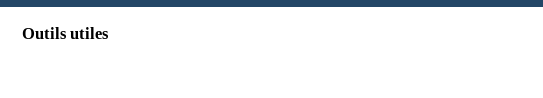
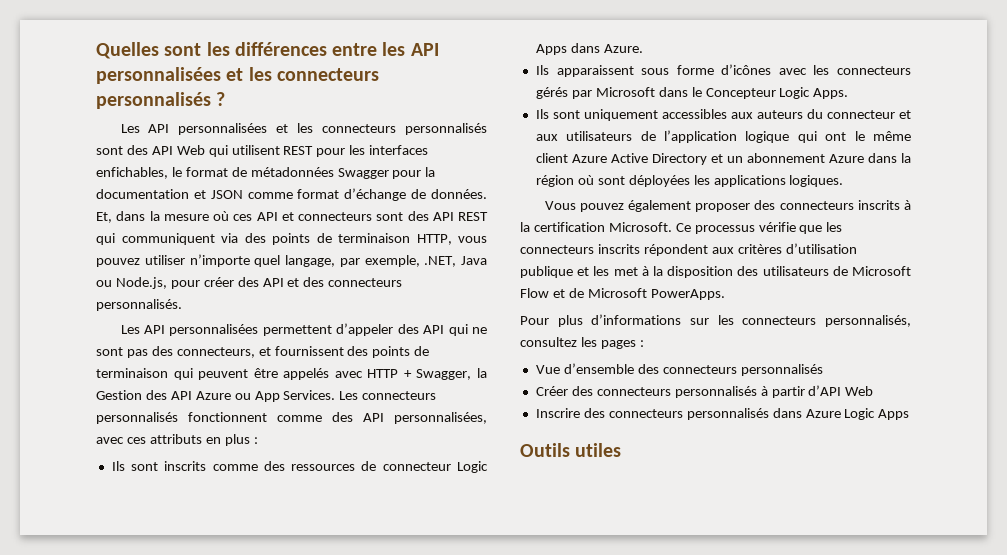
(22, 33) none -> [96,42,439,59] [96,67,379,84] [96,92,226,109] [120,123,488,135] [96,145,429,157] [96,167,436,179] [96,188,488,201] [96,211,488,223] [96,233,487,245] [96,254,487,267] [96,277,403,289] [96,299,182,311] [120,323,487,336] [96,346,430,358] [96,368,487,380] [96,390,437,402] [96,412,487,424] [96,434,258,446] [111,461,489,473] [535,43,643,55] [535,64,911,77] [535,87,849,99] [535,109,911,121] [535,130,912,143] [535,153,911,165] [535,175,844,187] [544,200,911,212] [520,222,843,234] [520,243,857,256] [520,266,911,278] [520,288,725,300] [520,314,911,327] [520,337,644,349] [535,363,823,376] [535,385,874,398] [535,408,910,420] Quelles sont les différences entre les API personnalisées et les connecteurs personnalisés ? // Les API personnalisées et les connecteurs personnalisés sont des API Web qui utilisent REST pour les interfaces enfichables, le format de métadonnées Swagger pour la documentation et JSON comme format d’échange de données. Et, dans la mesure où ces API et connecteurs sont des API REST qui communiquent via des points de terminaison HTTP, vous pouvez utiliser n’importe quel langage, par exemple, .NET, Java ou Node.js, pour créer des API et des connecteurs personnalisés. // Les API personnalisées permettent d’appeler des API qui ne sont pas des connecteurs, et fournissent des points de terminaison qui peuvent être appelés avec HTTP + Swagger, la Gestion des API Azure ou App Services. Les connecteurs personnalisés fonctionnent comme des API personnalisées, avec ces attributs en plus : // Ils sont inscrits comme des ressources de connecteur Logic Apps dans Azure. // Ils apparaissent sous forme d’icônes avec les connecteurs gérés par Microsoft dans le Concepteur Logic Apps. // Ils sont uniquement accessibles aux auteurs du connecteur et aux utilisateurs de l’application logique qui ont le même client Azure Active Directory et un abonnement Azure dans la région où sont déployées les applications logiques. // Vous pouvez également proposer des connecteurs inscrits à la certification Microsoft. Ce processus vérifie que les connecteurs inscrits répondent aux critères d’utilisation publique et les met à la disposition des utilisateurs de Microsoft Flow et de Microsoft PowerApps. // Pour plus d’informations sur les connecteurs personnalisés, consultez les pages : // Vue d’ensemble des connecteurs personnalisés // Créer des connecteurs personnalisés à partir d’API Web // Inscrire des connecteurs personnalisés dans Azure Logic Apps //

